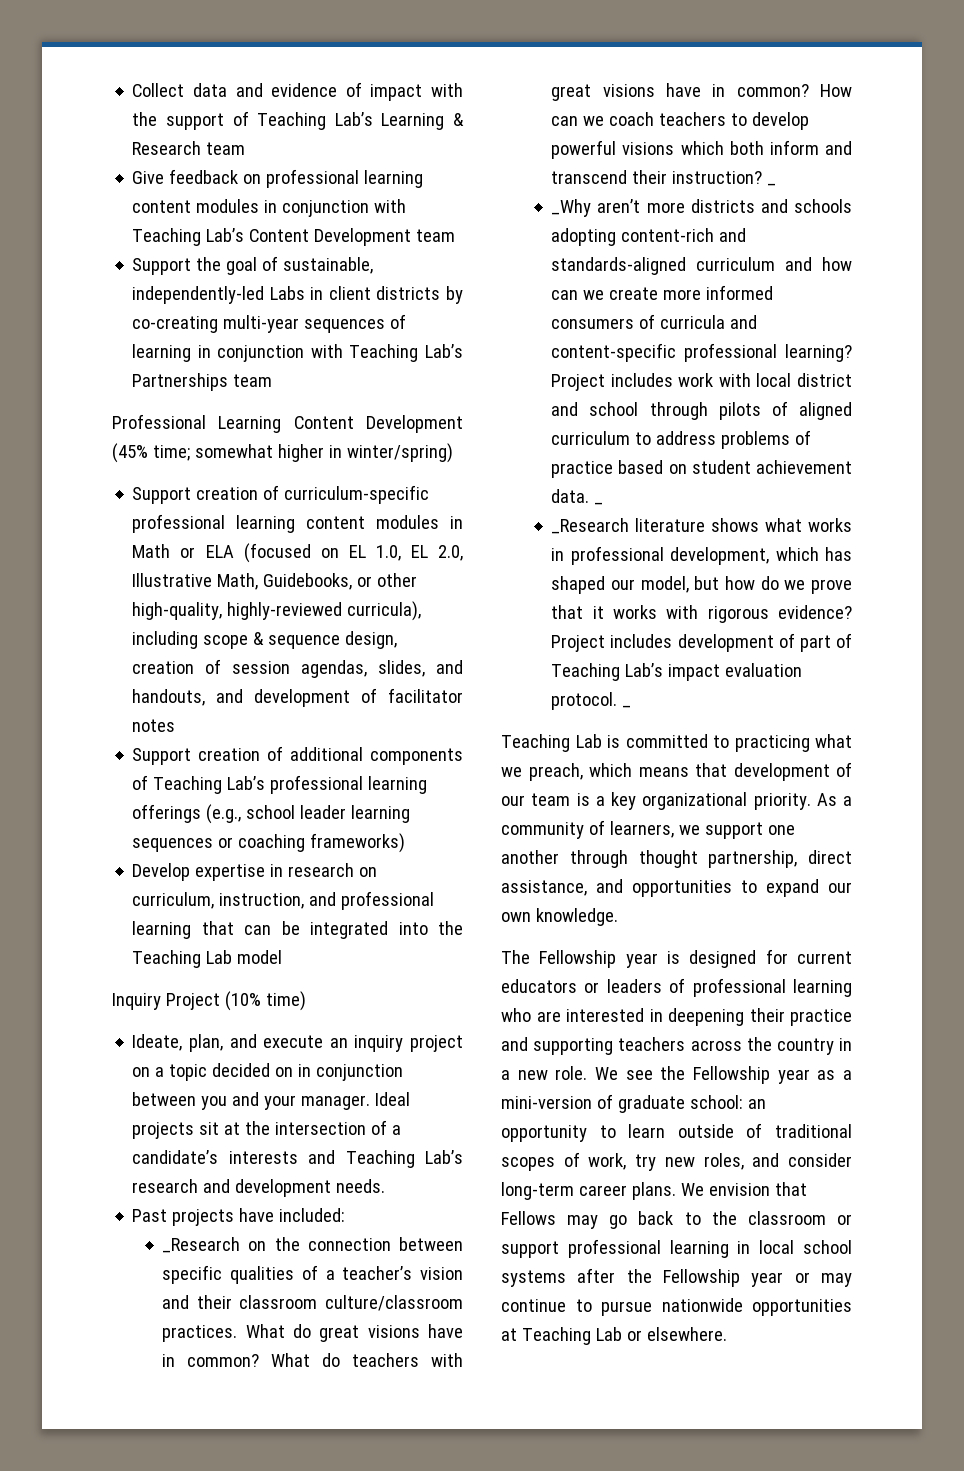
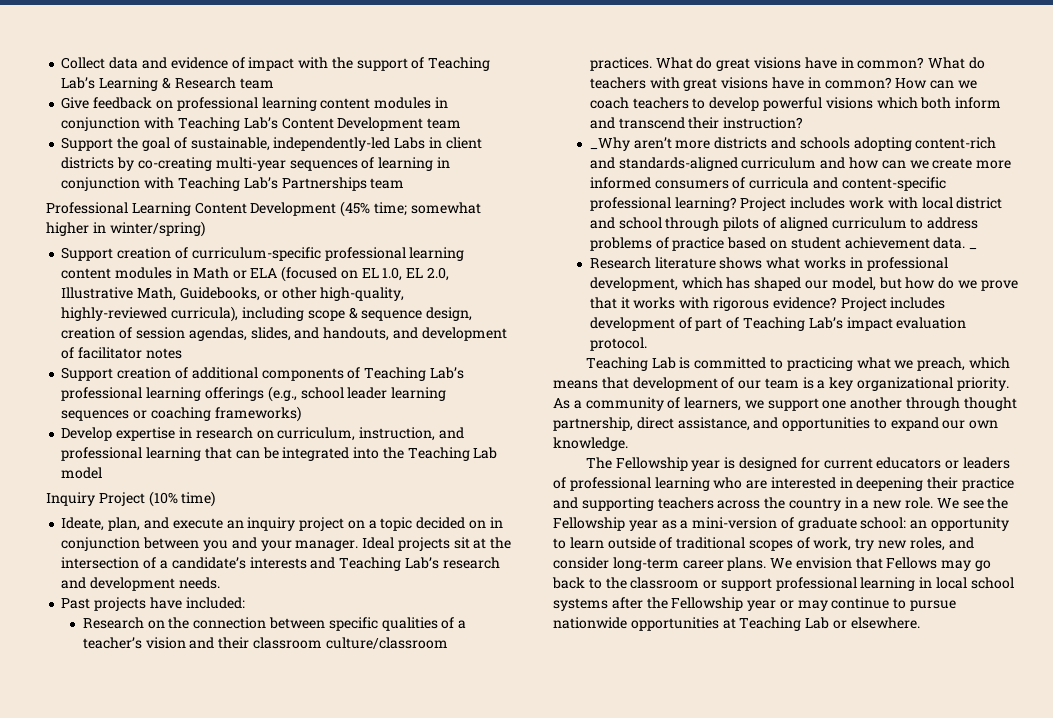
[162,1237,241,1253] _Research -> [82,617,144,629] Research
[767,183,777,186] _ -> (804, 123) none
[551,518,630,534] _Research -> [589,257,651,269] Research
[622,705,632,708] _ -> (647, 344) none

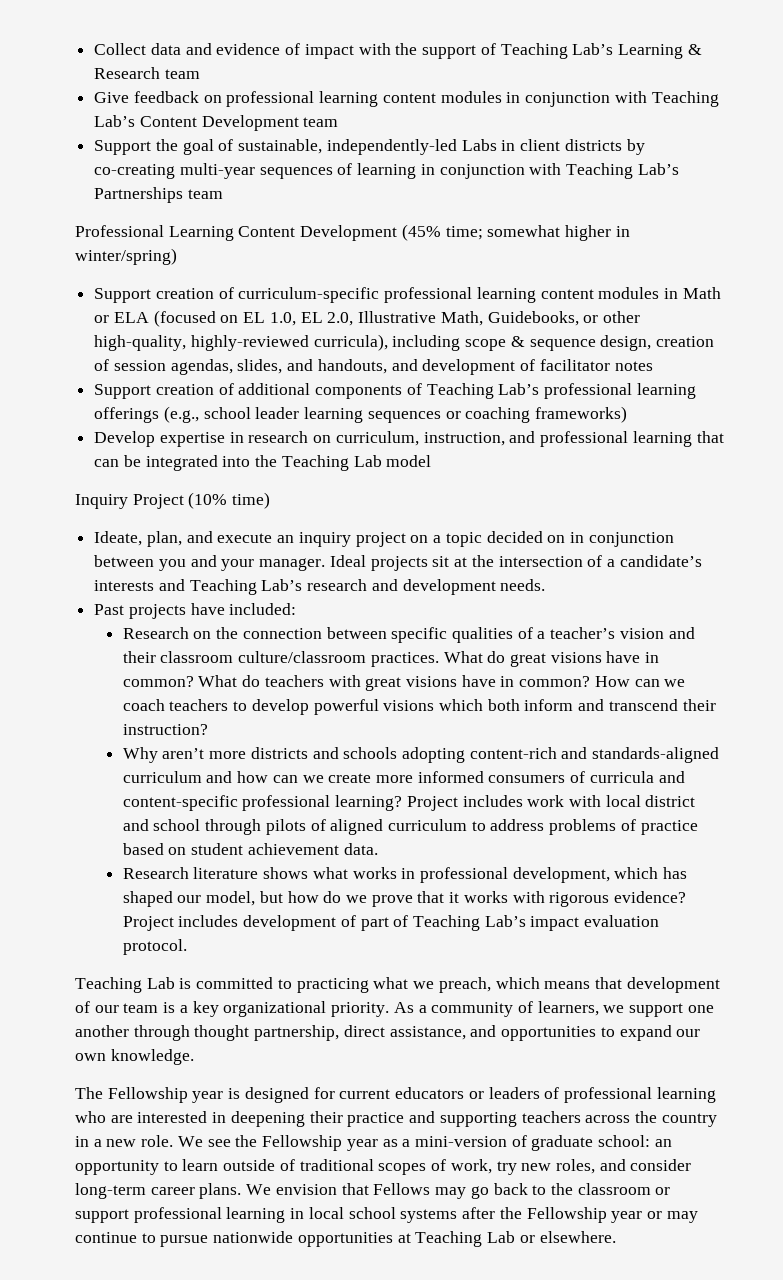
[589,137,630,151] _Why -> [122,747,158,763] Why
[969,248,978,250] _ -> (378, 849) none

